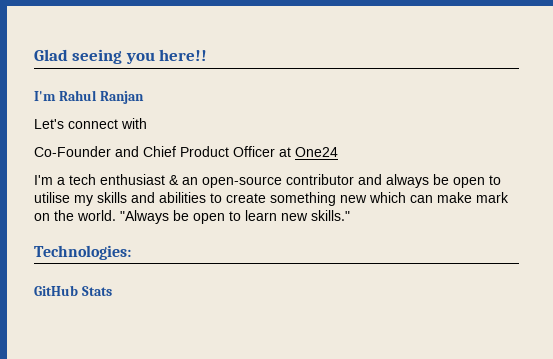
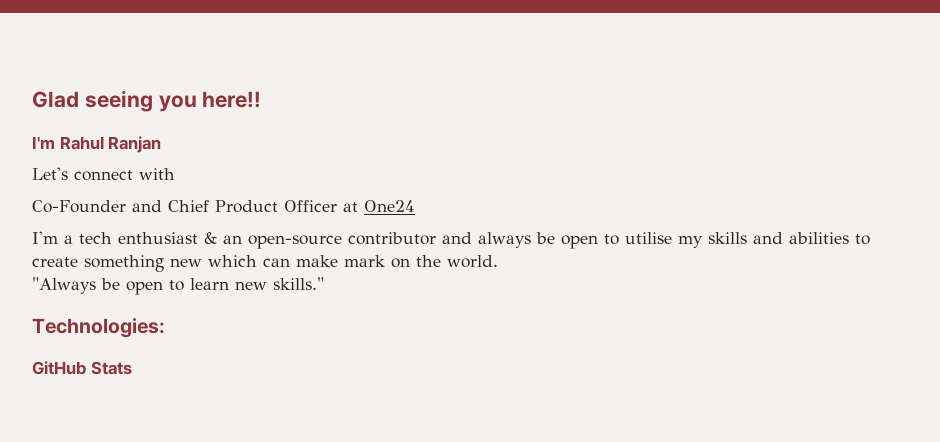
(116, 215) none -> (498, 261) //

